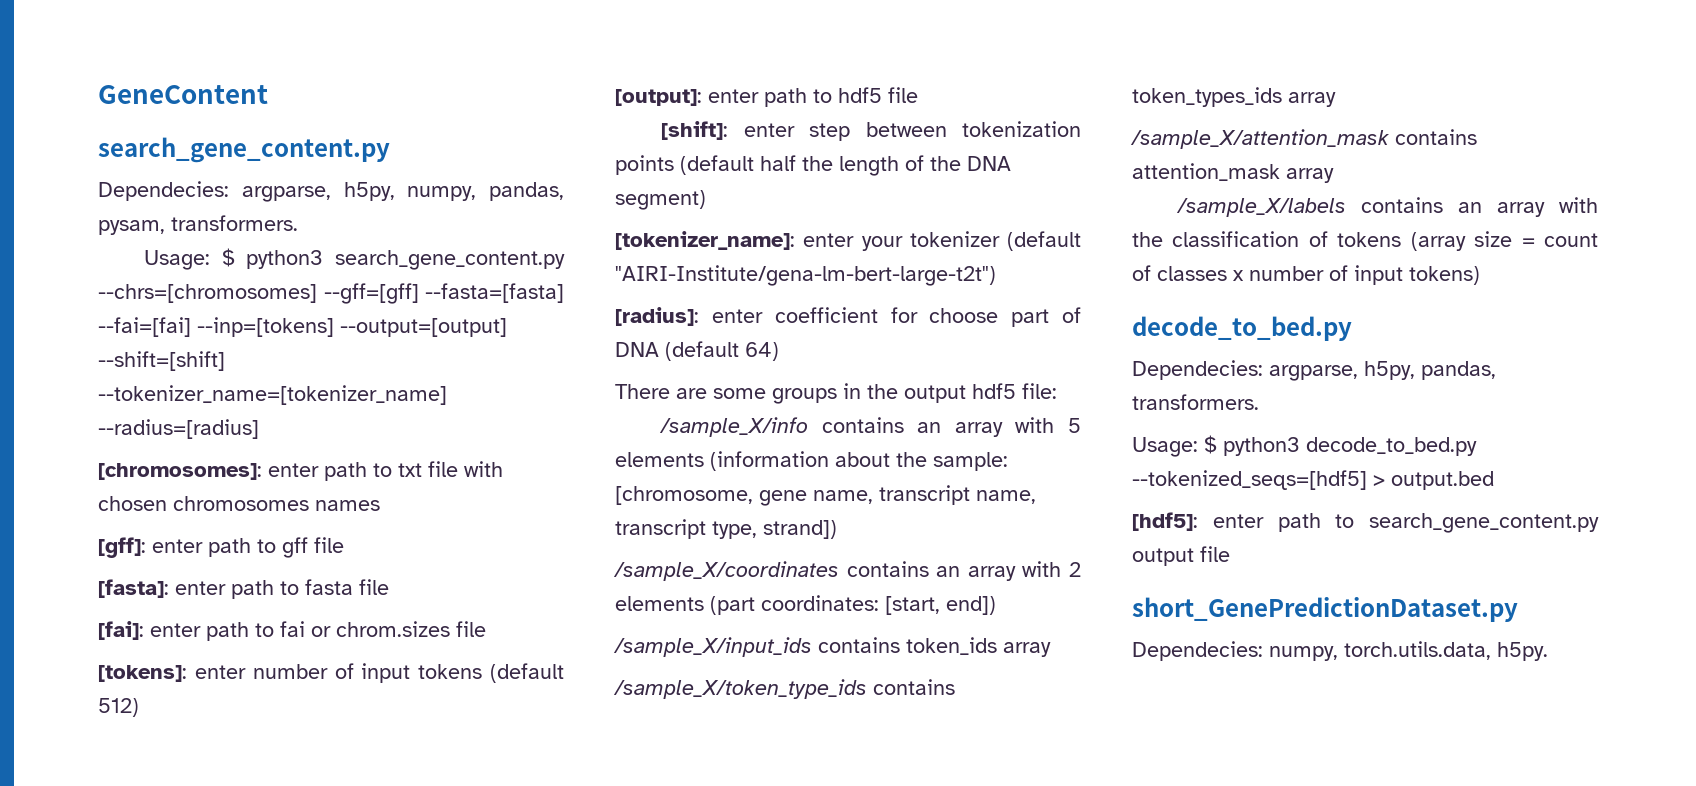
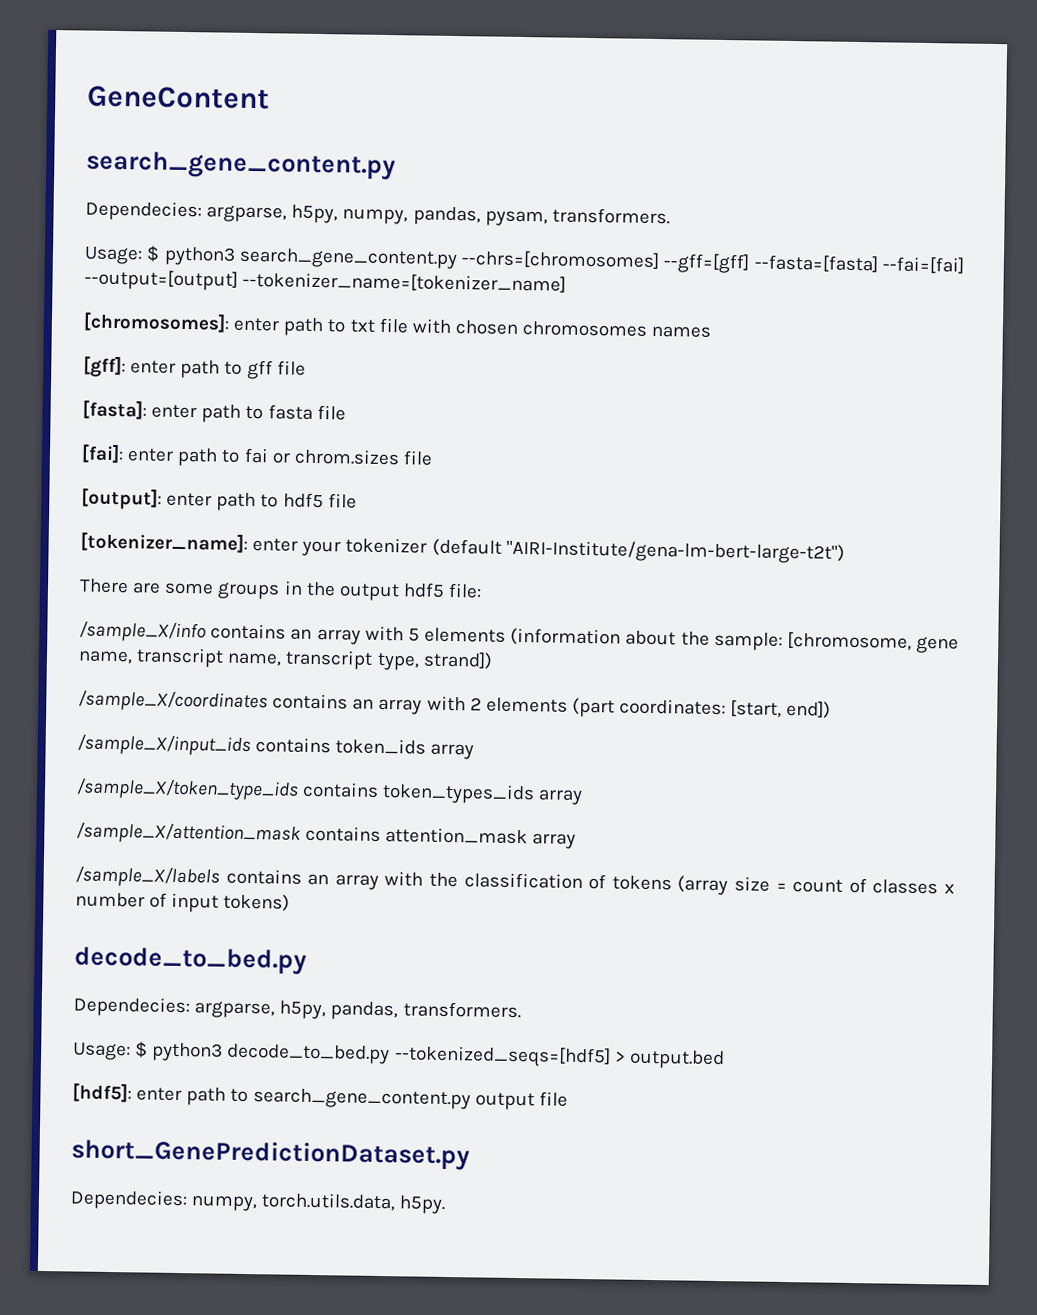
[197,317,507,337] [98,351,225,371] --inp=[tokens] --output=[output] --shift=[shift] -> [84,269,238,291] --output=[output]
[98,419,259,439] --radius=[radius] -> (567, 282) none
[98,663,564,683] [98,698,139,717] // [tokens]: enter number of input tokens (default 512) -> (433, 458) none
[661,121,1081,141] [615,155,1011,176] [615,190,706,210] // [shift]: enter step between tokenization points (default half the length of the DNA segment) -> (357, 501) none
[615,307,1081,327] [615,341,779,361] // [radius]: enter coefficient for choose part of DNA (default 64) -> (845, 551) none

